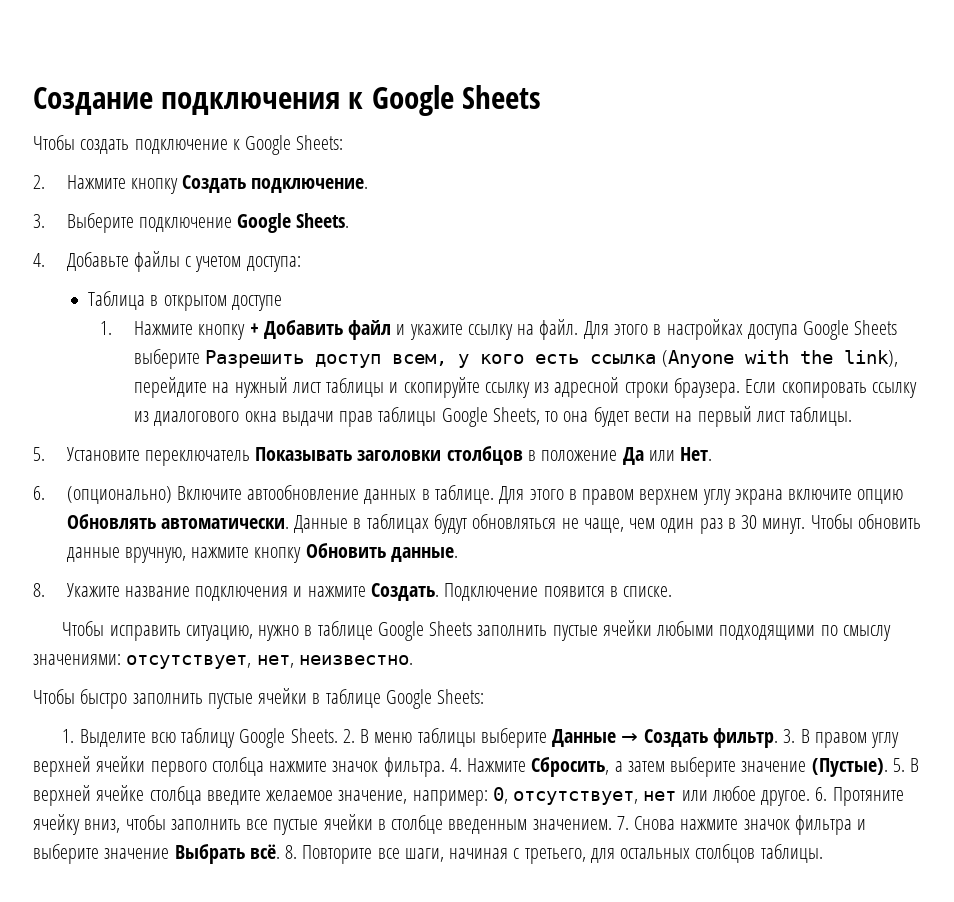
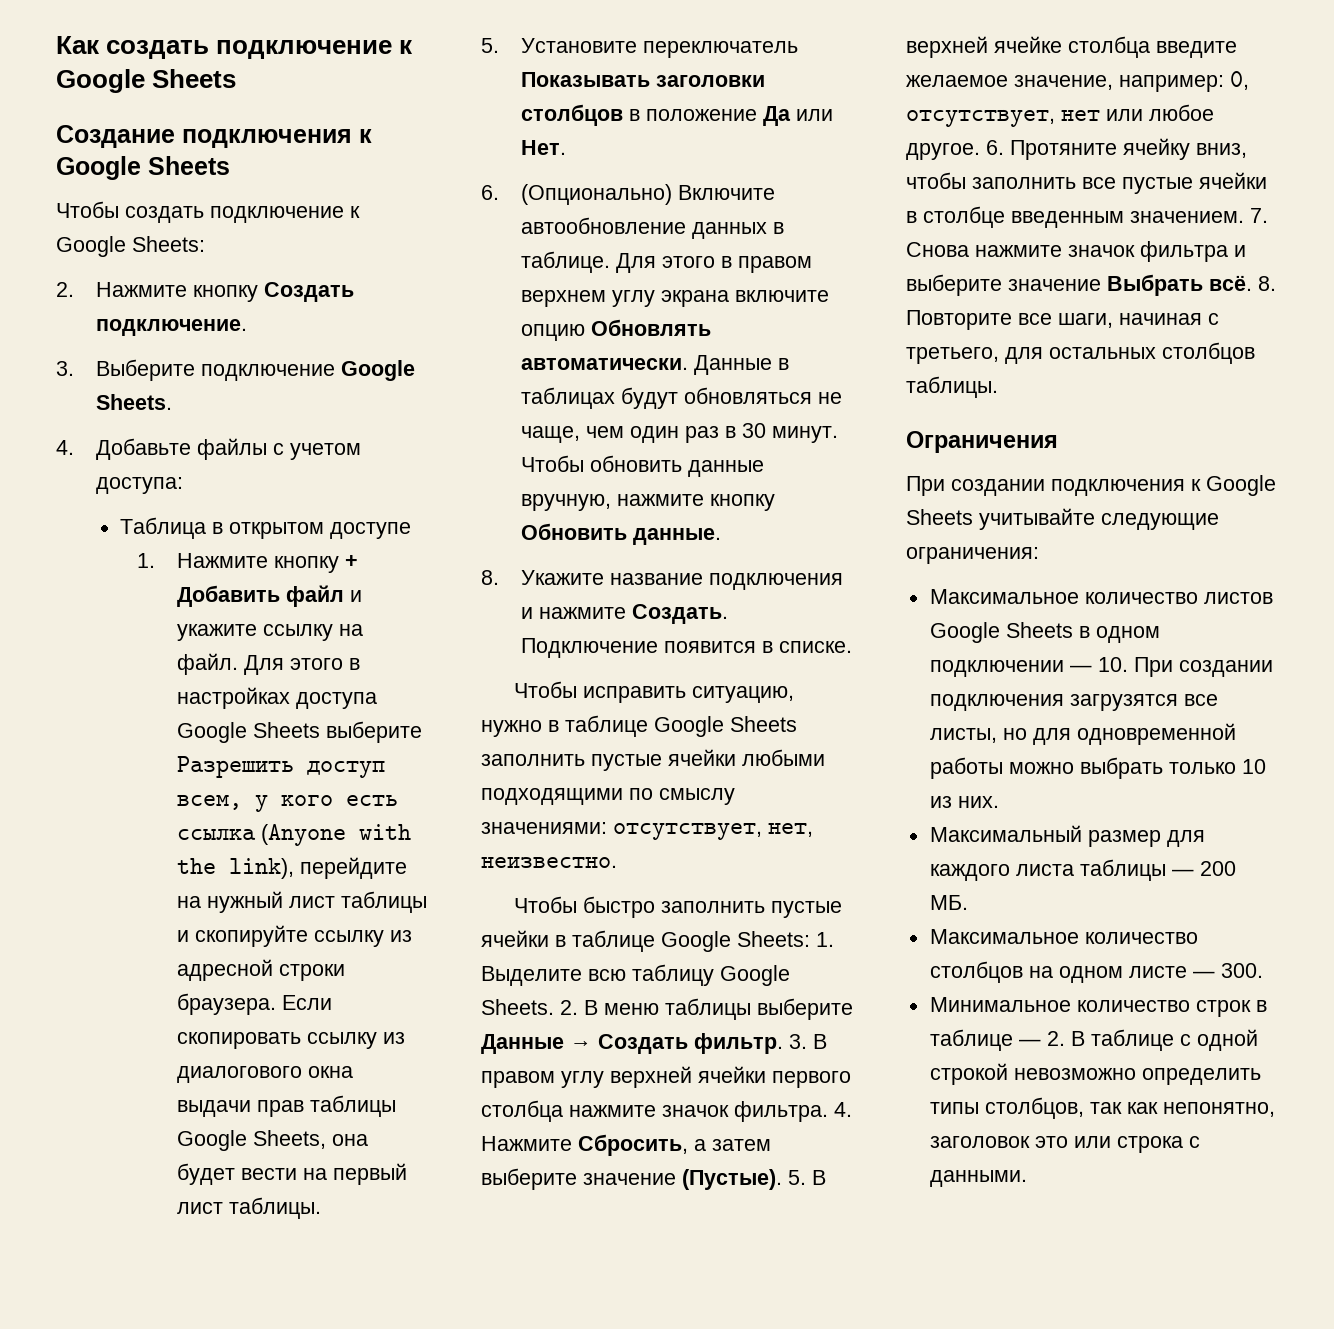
(33, 101) none -> [56,36,414,59] [56,69,237,93] Как создать подключение к Google Sheets //
[545,411,559,422] то -> (327, 1139) none
[66,486,172,504] (опционально) -> [521,184,673,205] (Опционально)
(485, 696) // -> (810, 939) none
(823, 853) none -> [906,431,1058,453] [906,475,1276,496] [906,508,1219,530] [906,547,1039,564] [929,589,1273,604] [929,622,1160,643] [929,657,1273,677] [929,694,1218,711] [929,723,1236,745] [929,757,1266,779] [929,796,999,808] [929,825,1205,847] [929,859,1236,881] [929,895,968,910] [929,929,1198,944] [929,961,1263,983] [929,997,1267,1017] [929,1029,1258,1051] [929,1063,1261,1085] [929,1097,1275,1119] [929,1136,1200,1153] [929,1170,1027,1187] // Ограничения // При создании подключения к Google Sheets учитывайте следующие ограничения: // Максимальное количество листов Google Sheets в одном подключении — 10. При создании подключения загрузятся все листы, но для одновременной работы можно выбрать только 10 из них. // Максимальный размер для каждого листа таблицы — 200 МБ. // Максимальное количество столбцов на одном листе — 300. // Минимальное количество строк в таблице — 2. В таблице с одной строкой невозможно определить типы столбцов, так как непонятно, заголовок это или строка с данными.

